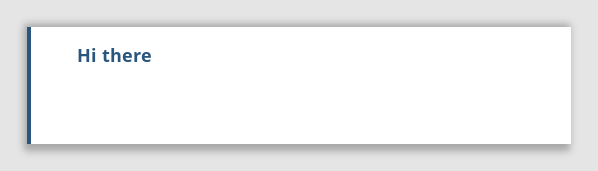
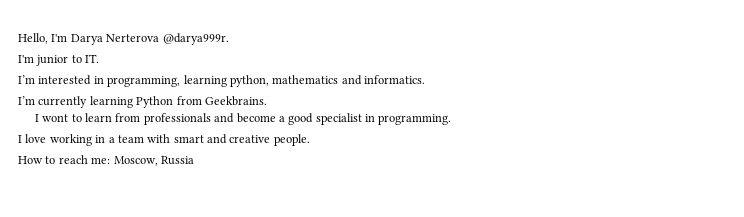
[77,48,152,62] Hi there -> [18,33,229,45] [18,54,100,66] [18,75,425,87] [18,96,267,108] [34,113,452,125] [18,134,310,146] [18,155,194,166] Hello, I'm Darya Nerterova @darya999r. // I'm junior to IT. // I’m interested in programming, learning python, mathematics and informatics. // I’m currently learning Python from Geekbrains. // I wont to learn from professionals and become a good specialist in programming. // I love working in a team with smart and creative people. // How to reach me: Moscow, Russia

